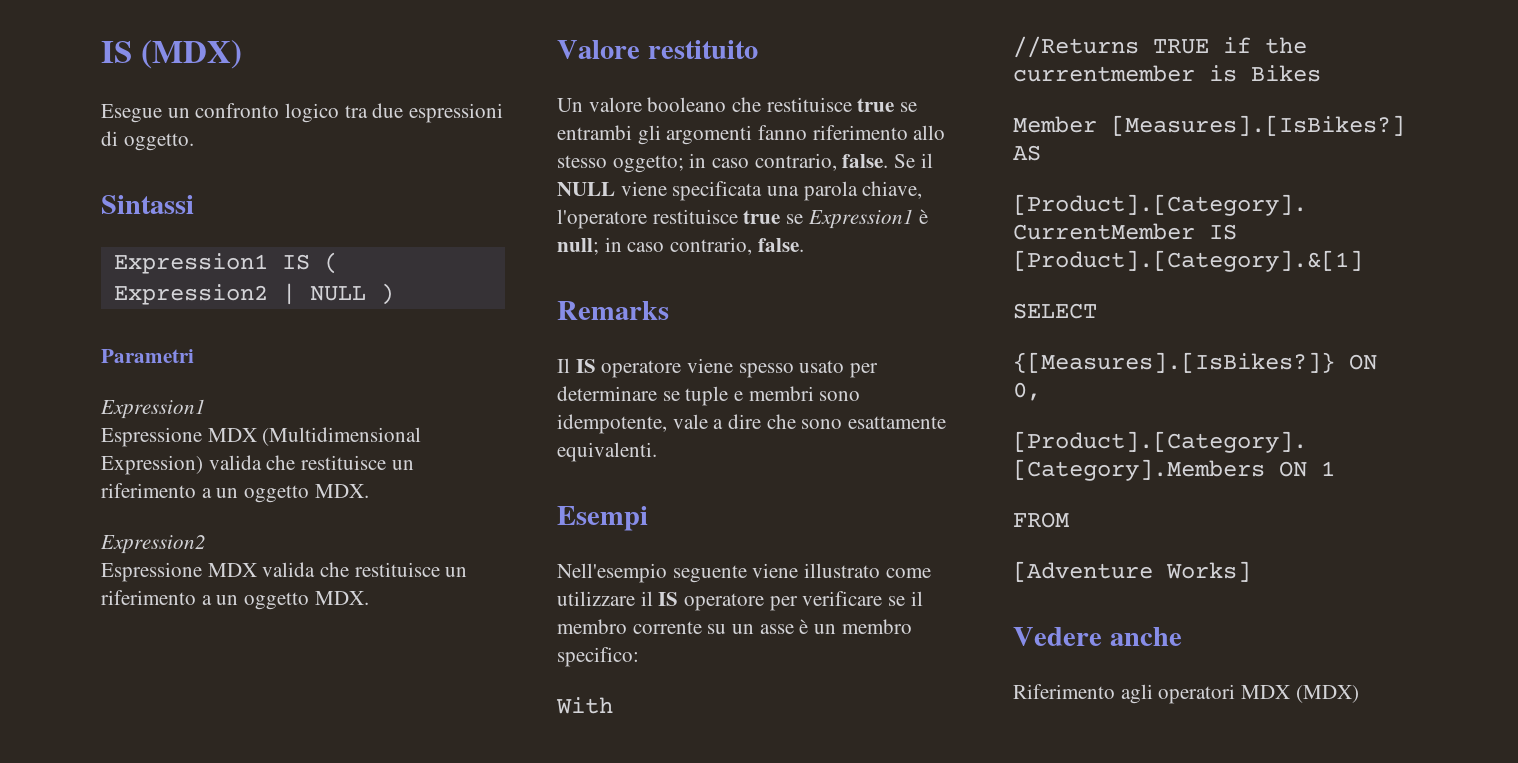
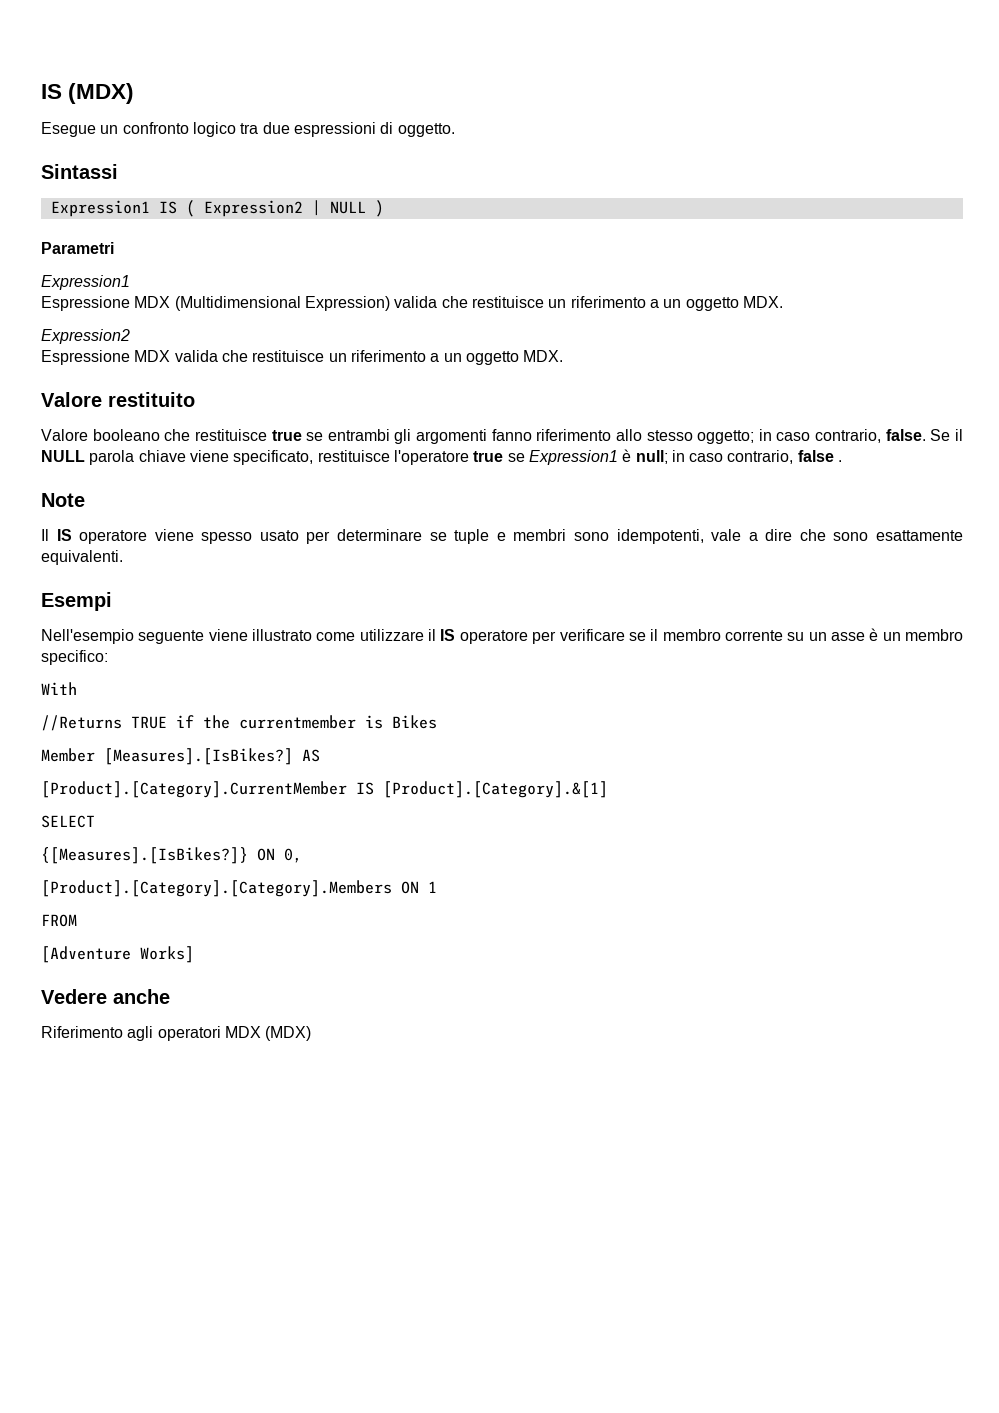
[557,97,642,112] Un valore -> [41,429,88,441] Valore
[620,181,923,201] [557,209,738,229] viene specificata una parola chiave, l'operatore restituisce -> [89,450,469,465] parola chiave viene specificato, restituisce l'operatore
[757,238,804,252] [557,301,669,320] false. // Remarks -> [797,450,843,462] [41,493,85,507] false . // Note
[557,414,667,434] idempotente, -> [616,529,704,544] idempotenti,

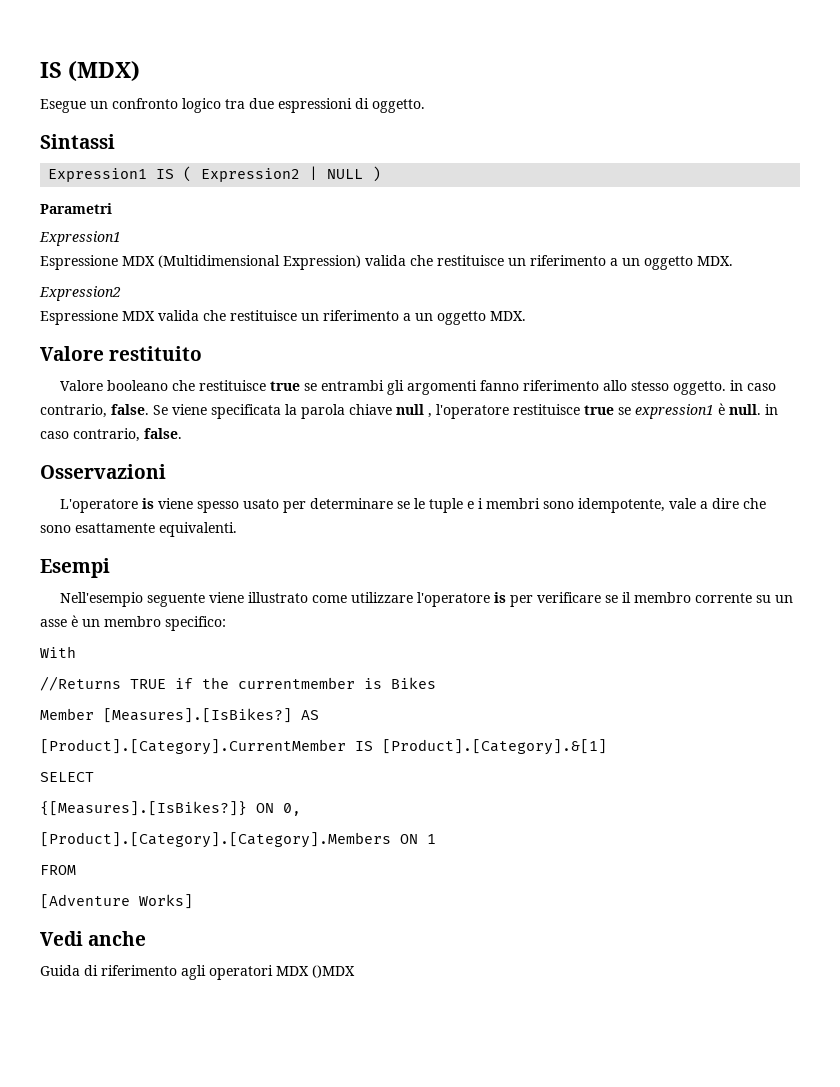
[697,430,755,444] oggetto; -> [672,381,726,395] oggetto.
[955,429,964,441] [41,449,843,465] [41,493,85,507] [41,529,148,544] il NULL parola chiave viene specificato, restituisce l'operatore true se Expression1 è null; in caso contrario, false . // Note // Il IS operatore -> [172,403,778,419] [40,428,182,442] [40,464,166,479] [59,498,154,513] viene specificata la parola chiave null , l'operatore restituisce true se expression1 è null. in caso contrario, false. // Osservazioni // L'operatore is
(447, 536) none -> [413,498,425,509] le
(506, 536) none -> [477,498,483,509] i
[616,529,704,544] idempotenti, -> [577,498,665,513] idempotente,
[428,629,528,644] il IS operatore -> [416,592,506,607] l'operatore is
[41,989,107,1004] Vedere -> [40,931,83,946] Vedi
[41,1026,123,1038] Riferimento -> [40,965,177,976] Guida di riferimento
[265,1026,312,1041] (MDX) -> [312,965,355,978] ()MDX

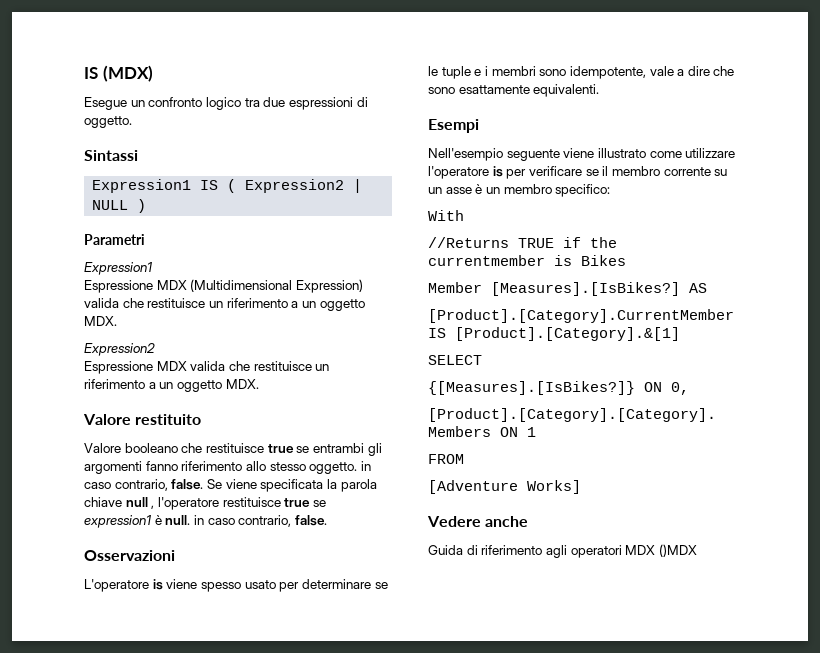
[40,931,83,946] Vedi -> [427,516,481,527] Vedere

